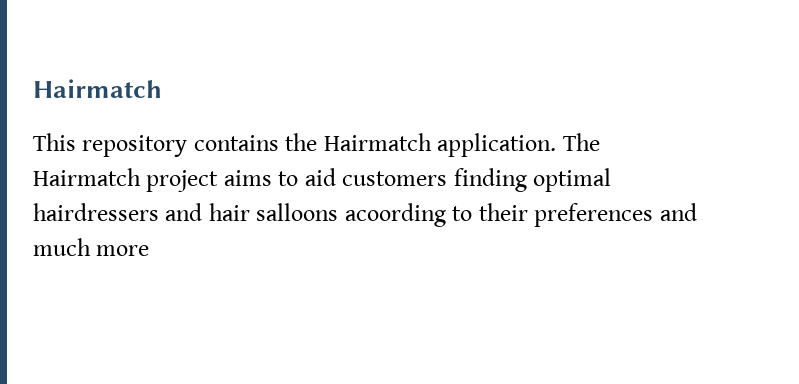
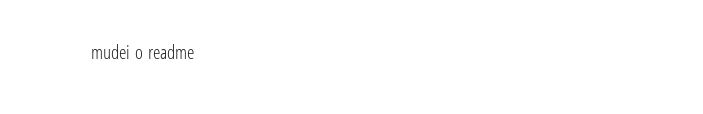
[33,79,162,98] [33,133,600,157] [33,168,612,192] [33,203,697,227] [33,238,150,256] Hairmatch // This repository contains the Hairmatch application. The Hairmatch project aims to aid customers finding optimal hairdressers and hair salloons acoording to their preferences and much more -> [91,44,194,59] mudei o readme

